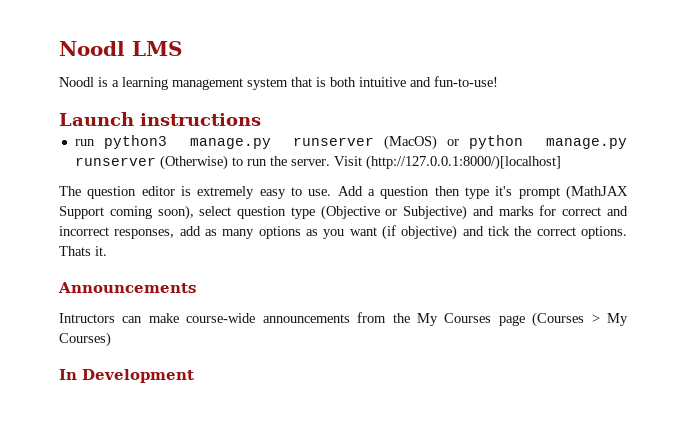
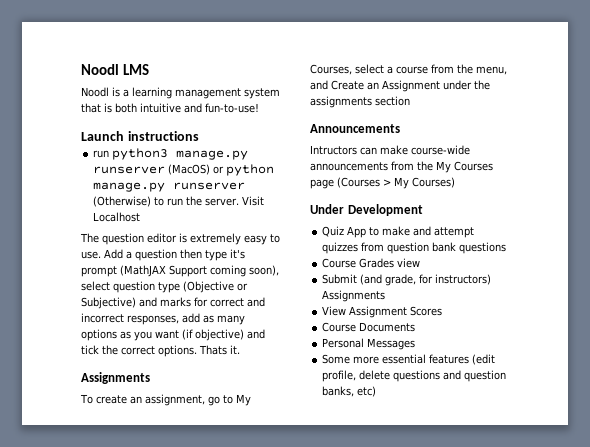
[365,155,561,170] (http://127.0.0.1:8000/)[localhost] -> [93,212,141,222] Localhost
(107, 251) none -> [81,372,150,384] [80,394,251,406] [310,64,507,75] [310,80,490,92] [310,96,410,108] // Assignments // To create an assignment, go to My Courses, select a course from the menu, and Create an Assignment under the assignments section
[59,369,77,380] In -> [310,204,344,214] Under
(194, 376) none -> [322,226,475,238] [322,242,507,254] [322,258,421,268] [322,274,492,286] [322,290,386,302] [322,306,443,318] [322,322,416,332] [322,338,416,350] [322,354,496,365] [322,370,507,382] [322,386,377,397] // Quiz App to make and attempt quizzes from question bank questions // Course Grades view // Submit (and grade, for instructors) Assignments // View Assignment Scores // Course Documents // Personal Messages // Some more essential features (edit profile, delete questions and question banks, etc)

